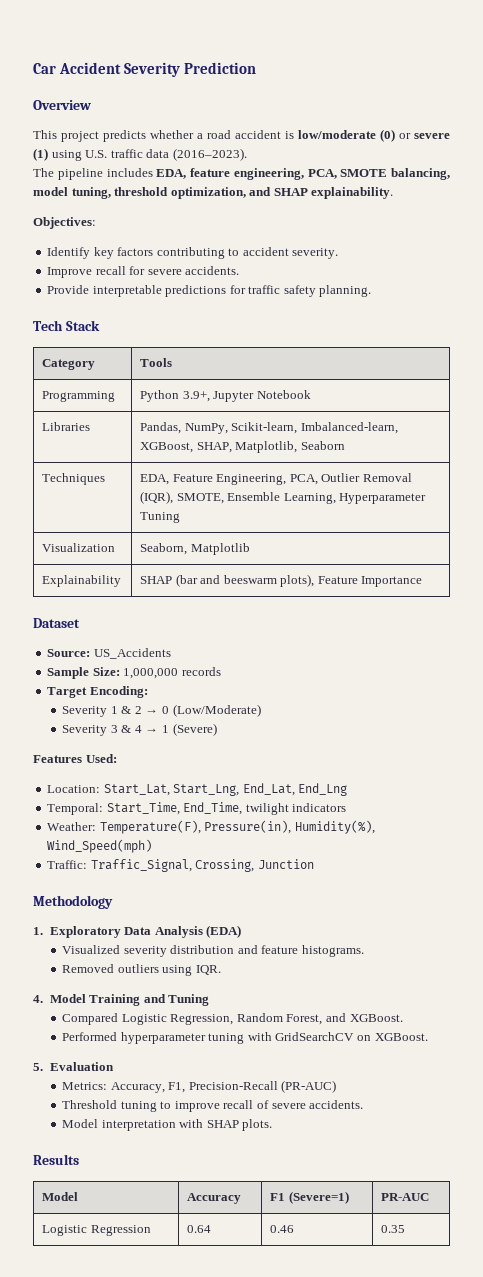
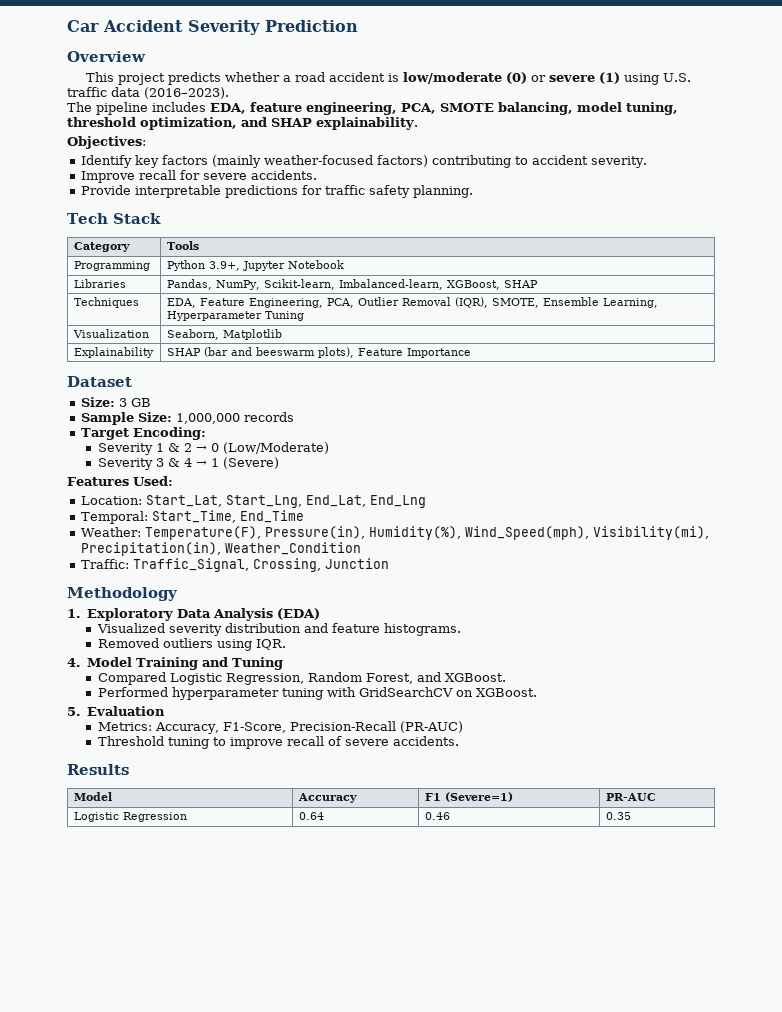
(154, 251) none -> [211,155,428,168] (mainly weather-focused factors)
[196,441,345,453] SHAP, Matplotlib, Seaborn -> [503,280,538,288] SHAP
[47,648,171,659] Source: US_Accidents -> [80,397,151,407] Size: 3 GB
[183,802,347,815] End_Time, twilight indicators -> [239,510,304,523] End_Time
[47,839,153,853] Wind_Speed(mph) -> [464,526,709,540] [80,542,361,556] Wind_Speed(mph), Visibility(mi), Precipitation(in), Weather_Condition
[168,1082,186,1093] F1, -> [222,722,286,733] F1-Score,
[62,1119,273,1131] // Model interpretation with SHAP plots. -> (459, 741) none

